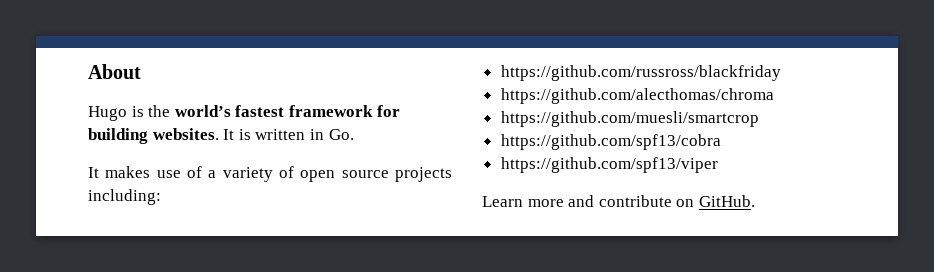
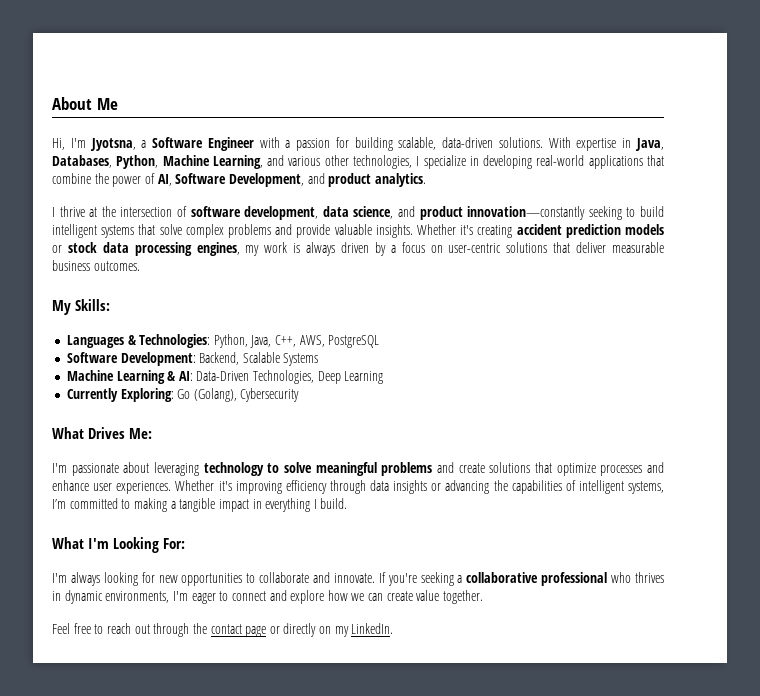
[88,105,400,121] [88,128,354,144] [88,166,452,182] [88,189,161,205] [500,65,781,81] [500,88,774,104] [500,111,759,127] [500,134,721,150] [500,157,718,173] [482,195,755,207] // Hugo is the world’s fastest framework for building websites. It is written in Go. // It makes use of a variety of open source projects including: // https://github.com/russross/blackfriday // https://github.com/alecthomas/chroma // https://github.com/muesli/smartcrop // https://github.com/spf13/cobra // https://github.com/spf13/viper // Learn more and contribute on GitHub. -> [96,98,118,110] [52,137,664,151] [52,155,664,169] [52,173,426,187] [52,206,665,220] [52,224,664,238] [52,242,665,256] [52,260,140,271] [52,299,111,315] [66,334,380,348] [66,352,319,366] [66,370,384,384] [66,388,300,402] [52,427,153,439] [52,462,664,476] [52,480,664,494] [52,498,348,512] [52,537,186,553] [52,572,664,586] [52,590,484,604] [52,623,394,637] Me // Hi, I'm Jyotsna, a Software Engineer with a passion for building scalable, data-driven solutions. With expertise in Java, Databases, Python, Machine Learning, and various other technologies, I specialize in developing real-world applications that combine the power of AI, Software Development, and product analytics. // I thrive at the intersection of software development, data science, and product innovation—constantly seeking to build intelligent systems that solve complex problems and provide valuable insights. Whether it's creating accident prediction models or stock data processing engines, my work is always driven by a focus on user-centric solutions that deliver measurable business outcomes. // My Skills: // Languages & Technologies: Python, Java, C++, AWS, PostgreSQL // Software Development: Backend, Scalable Systems // Machine Learning & AI: Data-Driven Technologies, Deep Learning // Currently Exploring: Go (Golang), Cybersecurity // What Drives Me: // I'm passionate about leveraging technology to solve meaningful problems and create solutions that optimize processes and enhance user experiences. Whether it's improving efficiency through data insights or advancing the capabilities of intelligent systems, I’m committed to making a tangible impact in everything I build. // What I'm Looking For: // I'm always looking for new opportunities to collaborate and innovate. If you're seeking a collaborative professional who thrives in dynamic environments, I'm eager to connect and explore how we can create value together. // Feel free to reach out through the contact page or directly on my LinkedIn.

